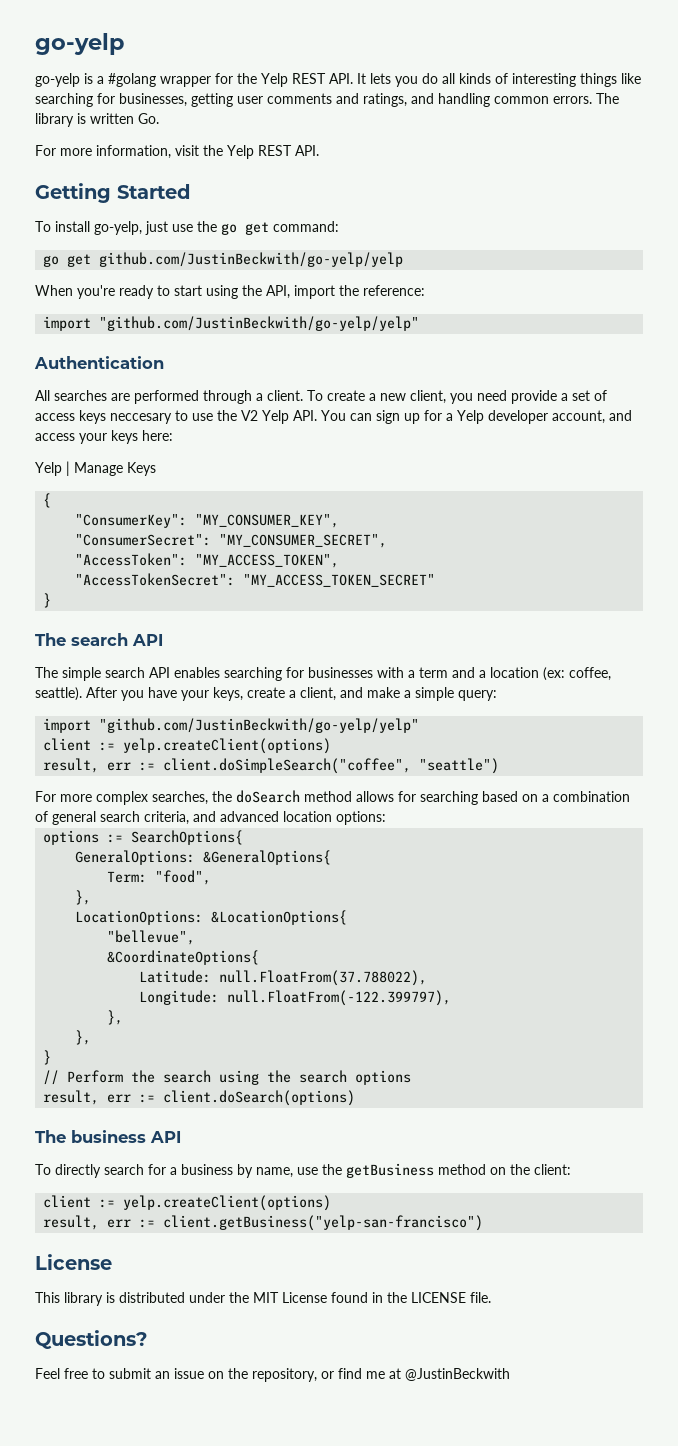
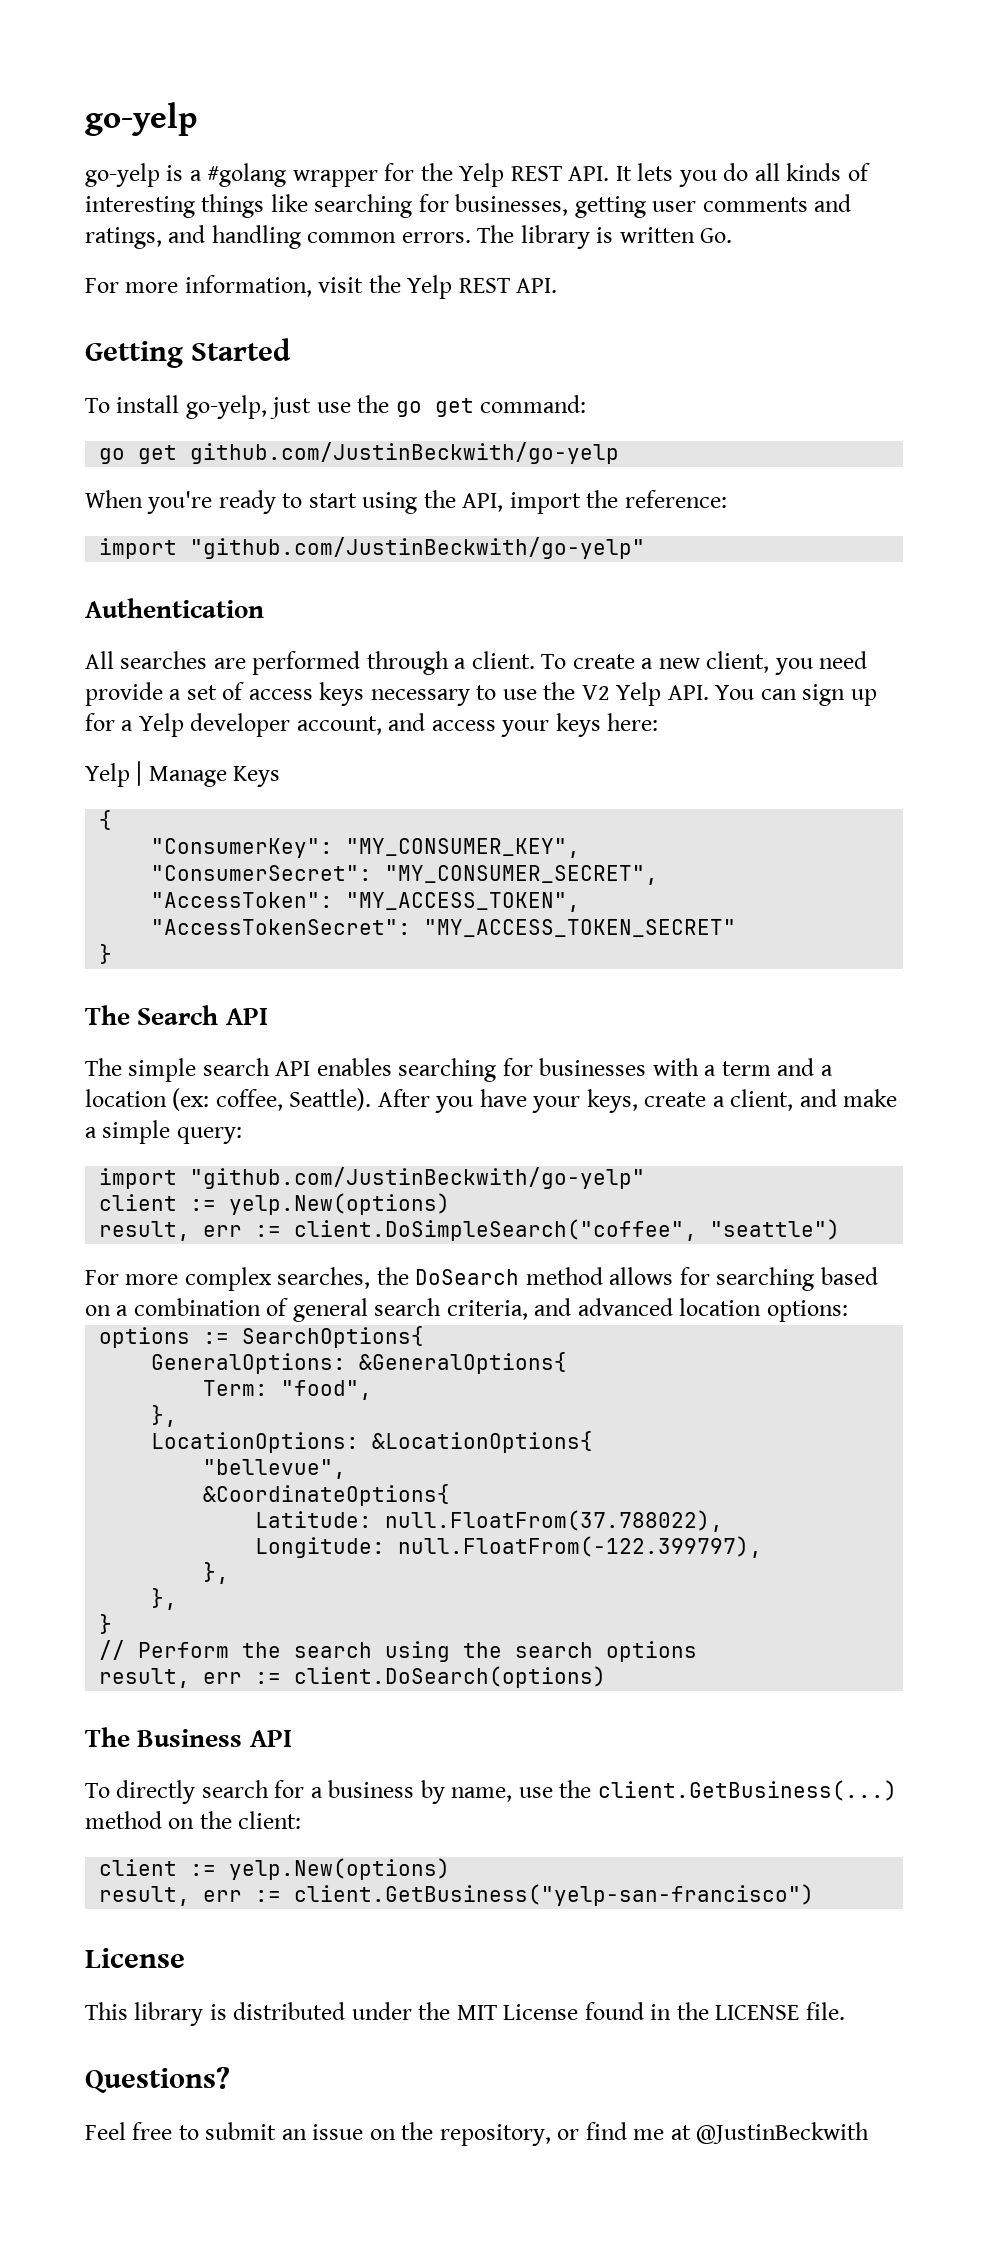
[99,252,404,267] github.com/JustinBeckwith/go-yelp/yelp -> [190,442,620,464] github.com/JustinBeckwith/go-yelp
[99,316,420,331] "github.com/JustinBeckwith/go-yelp/yelp" -> [190,537,646,559] "github.com/JustinBeckwith/go-yelp"
[110,413,172,424] neccesary -> [370,689,470,706] necessary
[71,633,128,646] search -> [137,1005,219,1025] Search
[35,687,82,701] seattle). -> [289,1088,372,1111] Seattle).
[99,718,420,733] [43,738,332,754] [43,758,412,774] "github.com/JustinBeckwith/go-yelp/yelp" // client := yelp.createClient(options) // result, err := client.doSimpleSearch("coffee", -> [190,1167,646,1189] [99,1193,451,1215] [99,1219,698,1241] "github.com/JustinBeckwith/go-yelp" // client := yelp.New(options) // result, err := client.DoSimpleSearch("coffee",
[236,790,300,803] doSearch -> [415,1269,520,1285] DoSearch
[163,1090,356,1106] [35,1130,146,1143] client.doSearch(options) // The business -> [294,1666,607,1688] [85,1727,243,1747] client.DoSearch(options) // The Business
[346,1163,434,1178] getBusiness -> [597,1780,897,1801] client.GetBusiness(...)
[123,1195,332,1211] [43,1215,484,1231] yelp.createClient(options) // result, err := client.getBusiness("yelp-san-francisco") -> [229,1858,451,1880] [99,1884,815,1906] yelp.New(options) // result, err := client.GetBusiness("yelp-san-francisco")

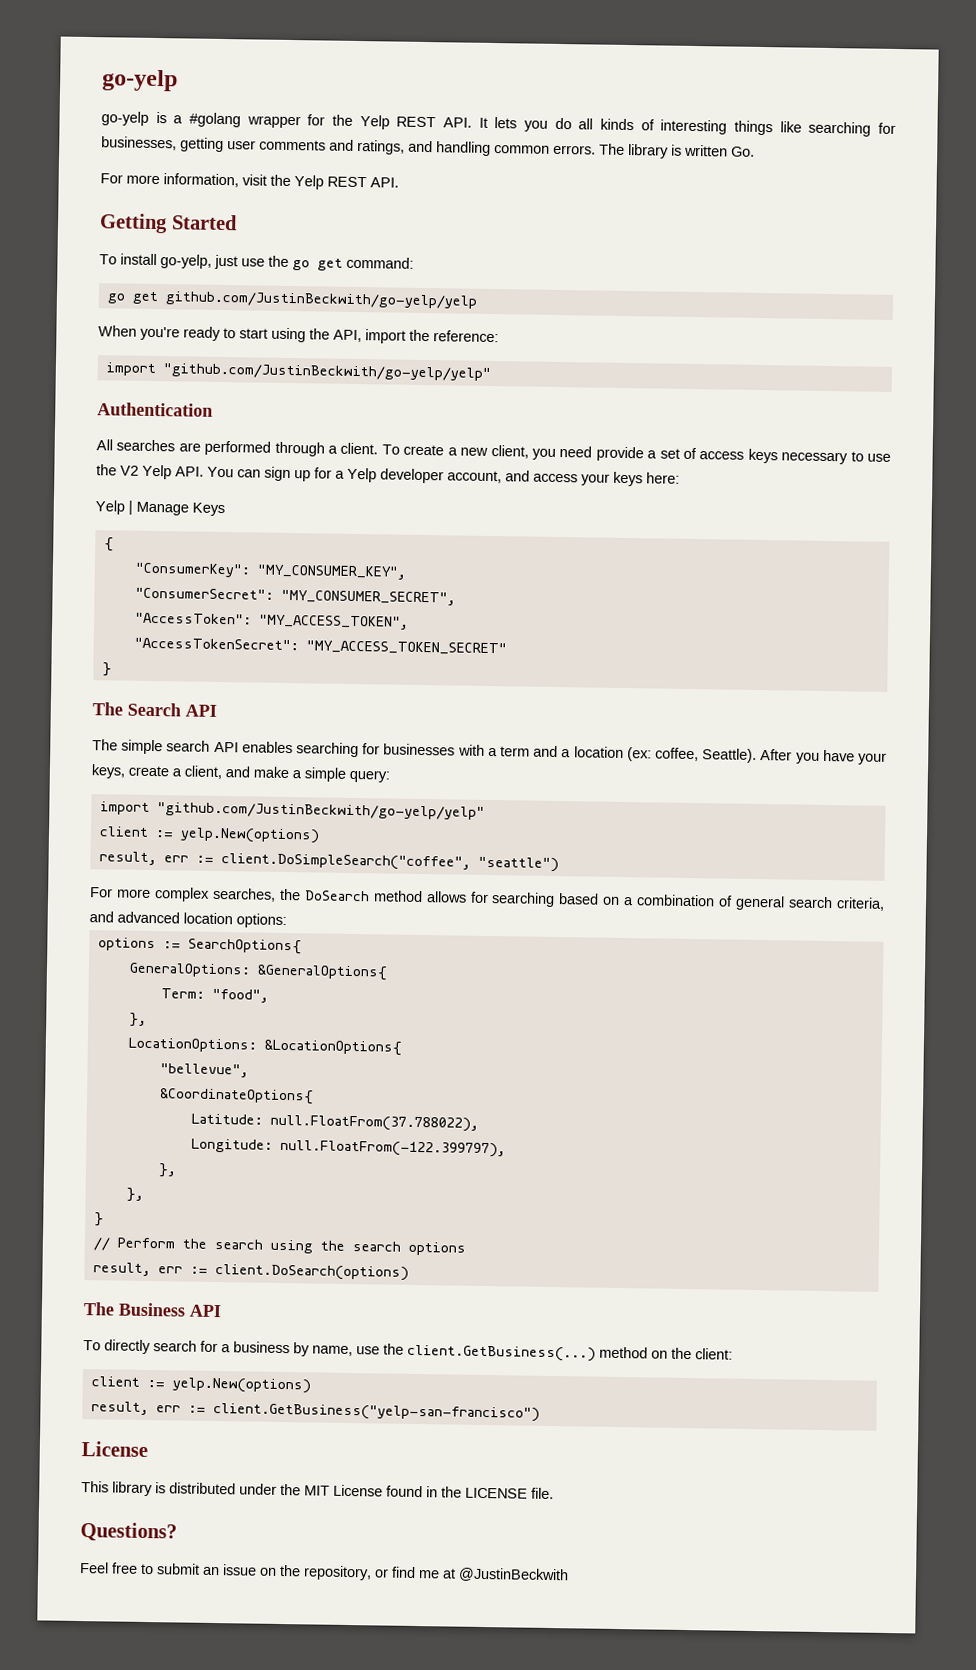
[190,442,620,464] github.com/JustinBeckwith/go-yelp -> [164,291,477,309] github.com/JustinBeckwith/go-yelp/yelp
[190,537,646,559] "github.com/JustinBeckwith/go-yelp" -> [162,363,491,381] "github.com/JustinBeckwith/go-yelp/yelp"
[190,1167,646,1189] "github.com/JustinBeckwith/go-yelp" -> [156,802,485,820] "github.com/JustinBeckwith/go-yelp/yelp"

